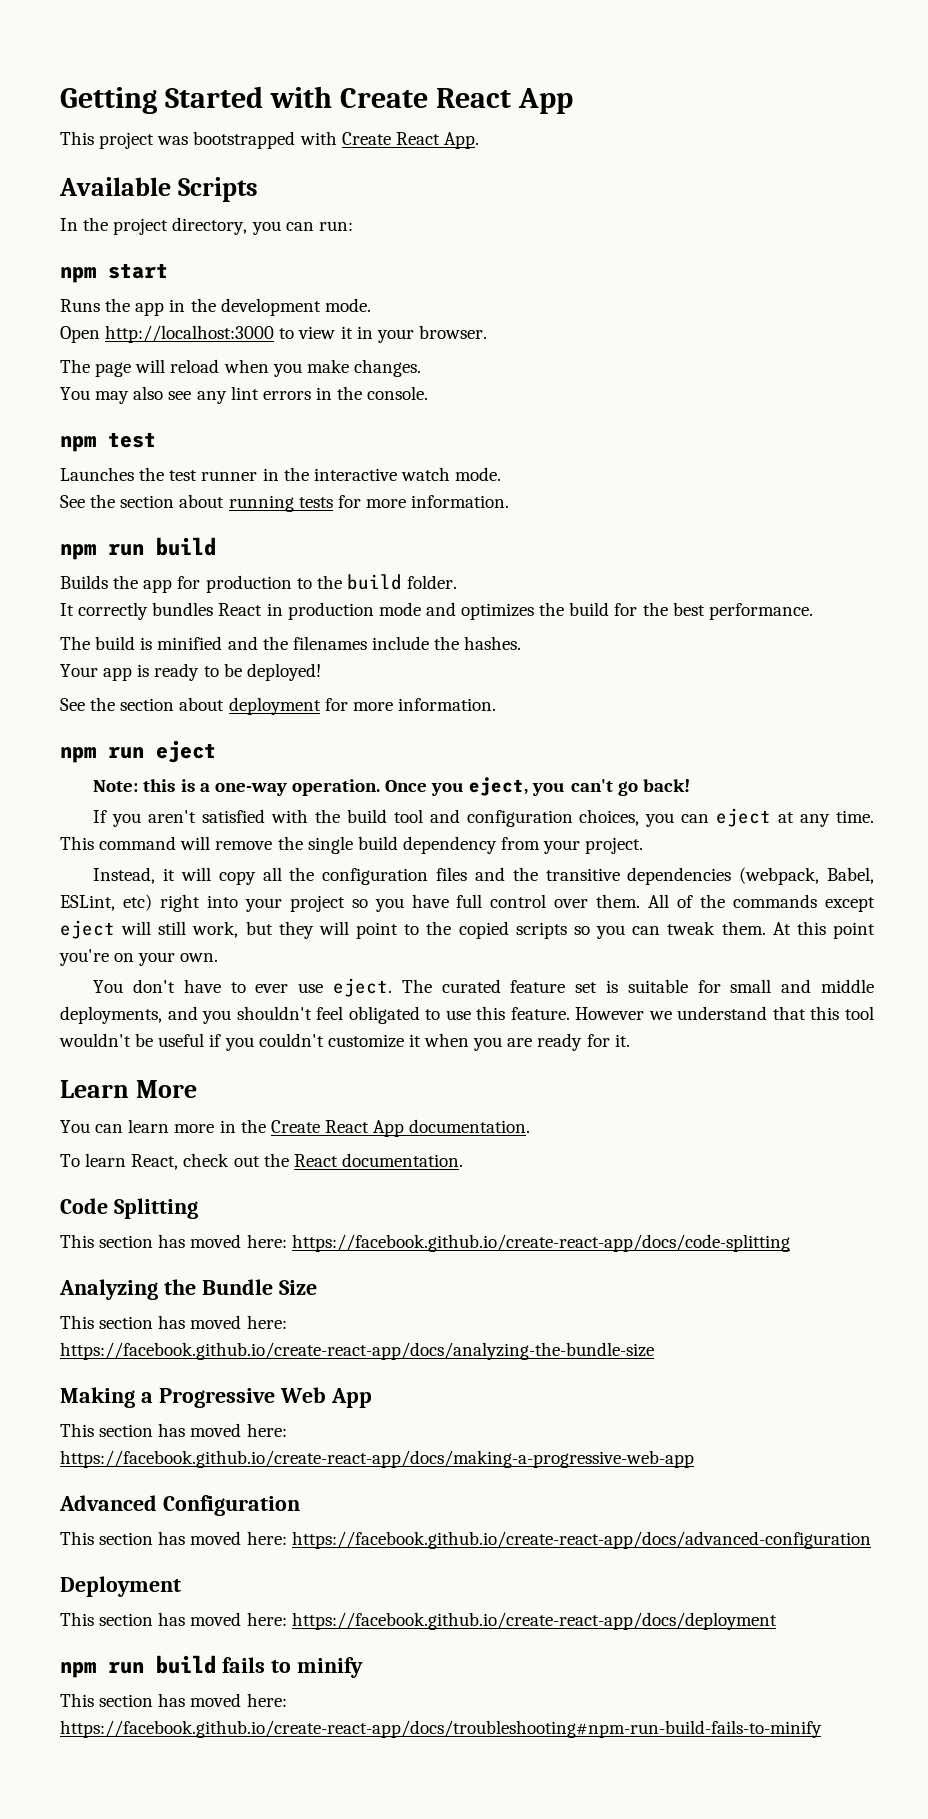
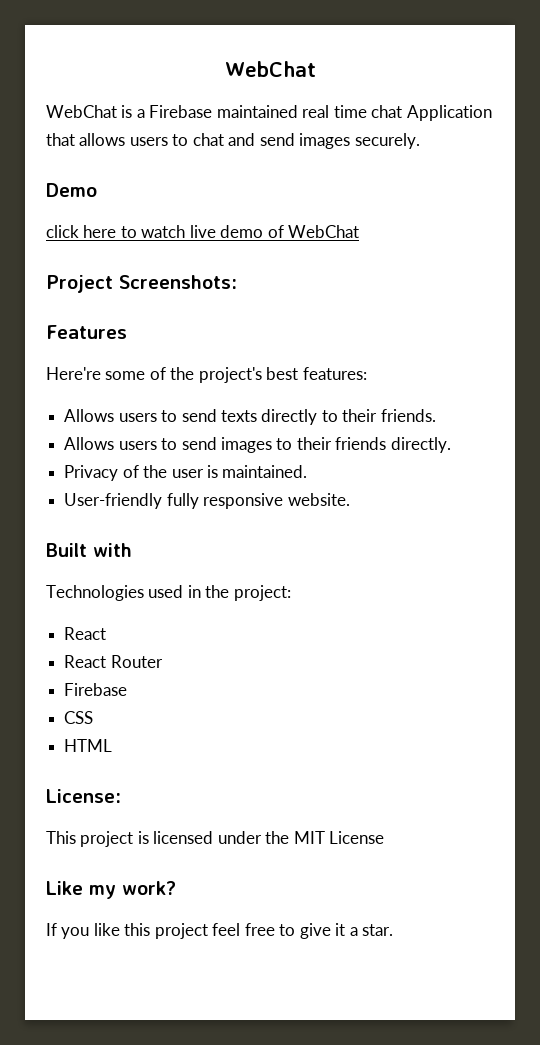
[60,86,573,114] [60,131,479,149] [59,177,258,202] [60,217,353,235] [60,263,168,283] [60,298,371,316] [60,325,487,343] [60,359,421,377] [60,386,429,404] [60,432,156,452] [60,467,502,481] [60,494,510,512] [60,537,216,560] [60,574,458,593] [60,602,813,620] [60,636,522,650] [60,663,321,681] [60,697,496,715] [60,740,216,763] [93,777,690,796] [93,808,874,827] [60,836,644,854] [93,867,874,885] [60,894,876,912] [60,920,875,939] [59,949,219,966] [93,978,874,997] [60,1006,874,1024] [59,1033,630,1051] [60,1080,197,1098] [60,1119,531,1137] [60,1153,463,1170] [60,1198,198,1219] [60,1234,790,1252] [59,1279,317,1300] [60,1315,287,1329] [60,1342,654,1360] [60,1387,372,1408] [60,1423,287,1437] [60,1450,694,1468] [59,1495,300,1516] [60,1531,871,1549] [60,1576,181,1597] [60,1612,777,1630] [60,1655,363,1678] [60,1693,287,1707] [60,1720,822,1738] Getting Started with Create React App // This project was bootstrapped with Create React App. // Available Scripts // In the project directory, you can run: // npm start // Runs the app in the development mode. // Open http://localhost:3000 to view it in your browser. // The page will reload when you make changes. // You may also see any lint errors in the console. // npm test // Launches the test runner in the interactive watch mode. // See the section about running tests for more information. // npm run build // Builds the app for production to the build folder. // It correctly bundles React in production mode and optimizes the build for the best performance. // The build is minified and the filenames include the hashes. // Your app is ready to be deployed! // See the section about deployment for more information. // npm run eject // Note: this is a one-way operation. Once you eject, you can't go back! // If you aren't satisfied with the build tool and configuration choices, you can eject at any time. This command will remove the single build dependency from your project. // Instead, it will copy all the configuration files and the transitive dependencies (webpack, Babel, ESLint, etc) right into your project so you have full control over them. All of the commands except eject will still work, but they will point to the copied scripts so you can tweak them. At this point you're on your own. // You don't have to ever use eject. The curated feature set is suitable for small and middle deployments, and you shouldn't feel obligated to use this feature. However we understand that this tool wouldn't be useful if you couldn't customize it when you are ready for it. // Learn More // You can learn more in the Create React App documentation. // To learn React, check out the React documentation. // Code Splitting // This section has moved here: https://facebook.github.io/create-react-app/docs/code-splitting // Analyzing the Bundle Size // This section has moved here: https://facebook.github.io/create-react-app/docs/analyzing-the-bundle-size // Making a Progressive Web App // This section has moved here: https://facebook.github.io/create-react-app/docs/making-a-progressive-web-app // Advanced Configuration // This section has moved here: https://facebook.github.io/create-react-app/docs/advanced-configuration // Deployment // This section has moved here: https://facebook.github.io/create-react-app/docs/deployment // npm run build fails to minify // This section has moved here: https://facebook.github.io/create-react-app/docs/troubleshooting#npm-run-build-fails-to-minify -> [224,61,316,77] [46,105,492,121] [46,133,420,149] [46,183,97,197] [46,225,360,238] [46,275,237,293] [46,325,127,339] [46,367,367,383] [64,409,436,425] [64,437,451,453] [64,465,308,481] [64,493,350,509] [46,543,132,557] [46,585,291,601] [64,627,107,640] [64,655,163,668] [64,683,128,696] [64,711,94,724] [64,739,113,752] [46,789,121,803] [46,831,385,847] [46,881,176,899] [46,923,394,939] WebChat // WebChat is a Firebase maintained real time chat Application that allows users to chat and send images securely. // Demo // click here to watch live demo of WebChat // Project Screenshots: // Features // Here're some of the project's best features: // Allows users to send texts directly to their friends. // Allows users to send images to their friends directly. // Privacy of the user is maintained. // User-friendly fully responsive website. // Built with // Technologies used in the project: // React // React Router // Firebase // CSS // HTML // License: // This project is licensed under the MIT License // Like my work? // If you like this project feel free to give it a star.

